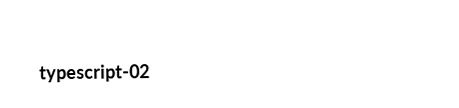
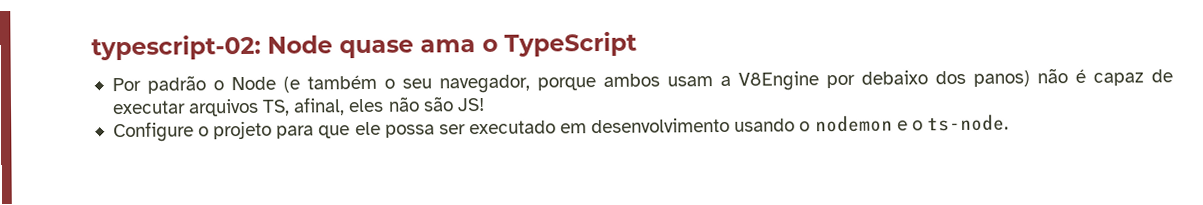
[39,64,150,83] typescript-02 -> [91,31,637,61] [111,68,1174,94] [111,96,485,117] [112,114,1009,143] typescript-02: Node quase ama o TypeScript // Por padrão o Node (e também o seu navegador, porque ambos usam a V8Engine por debaixo dos panos) não é capaz de executar arquivos TS, afinal, eles não são JS! // Configure o projeto para que ele possa ser executado em desenvolvimento usando o nodemon e o ts-node.

